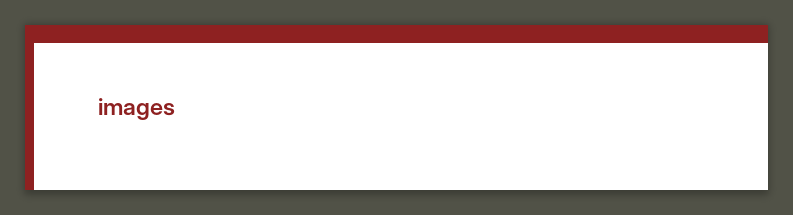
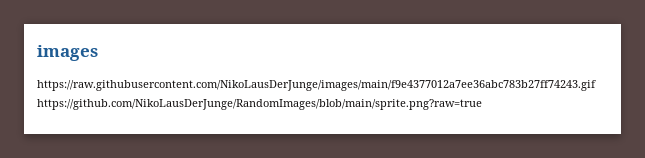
(175, 109) none -> [37,80,596,91] [37,99,482,110] // https://raw.githubusercontent.com/NikoLausDerJunge/images/main/f9e4377012a7ee36abc783b27ff74243.gif https://github.com/NikoLausDerJunge/RandomImages/blob/main/sprite.png?raw=true

